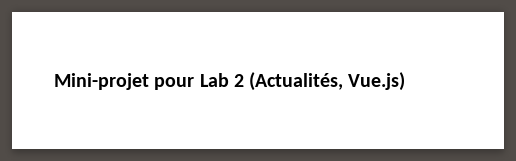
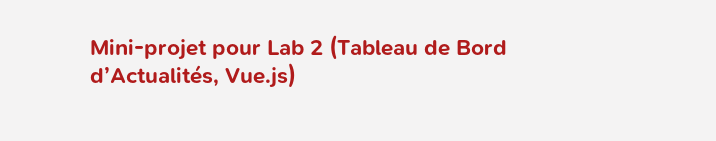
[249,72,344,91] (Actualités, -> [329,35,508,60] [90,64,219,87] (Tableau de Bord d’Actualités,

